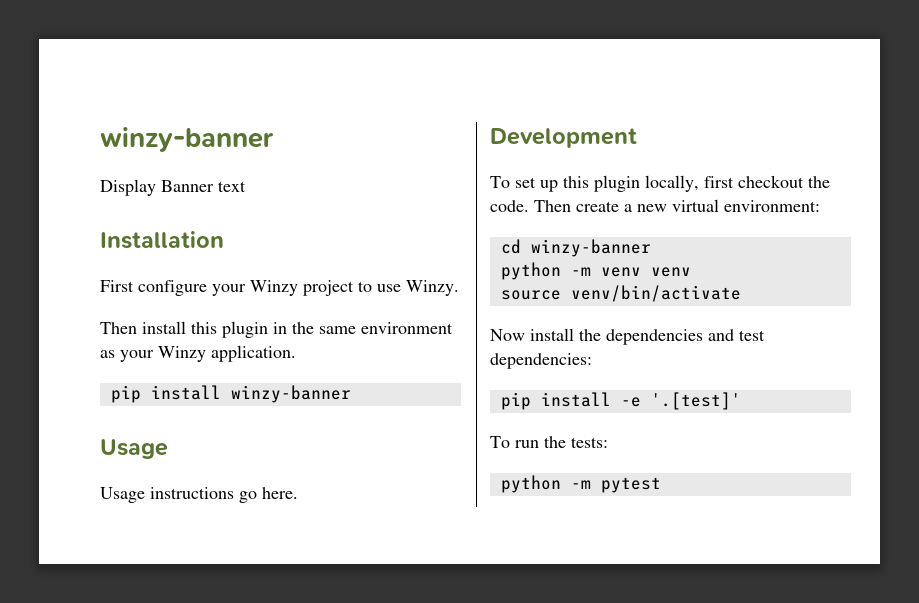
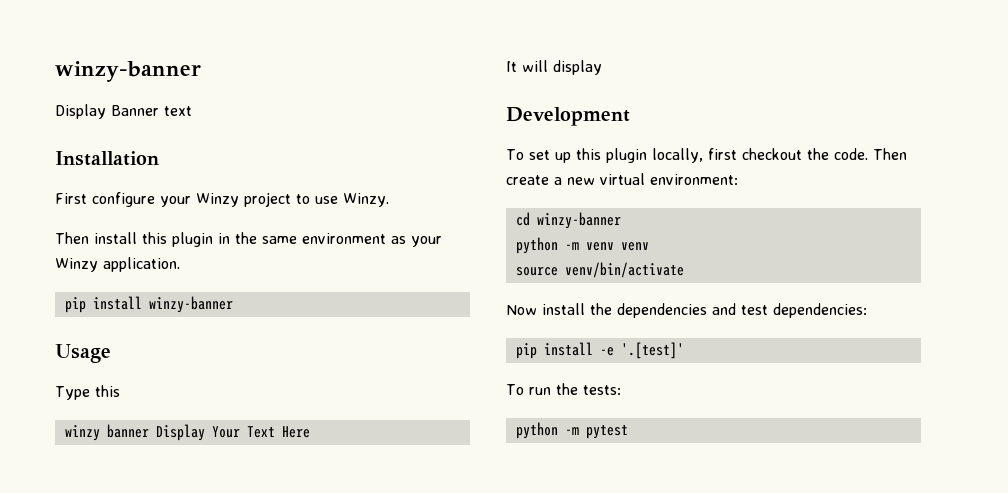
[100,487,298,503] Usage instructions go here. -> [55,385,120,400] [64,424,310,441] [506,60,602,75] Type this // winzy banner Display Your Text Here // It will display

